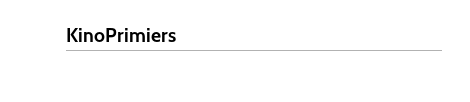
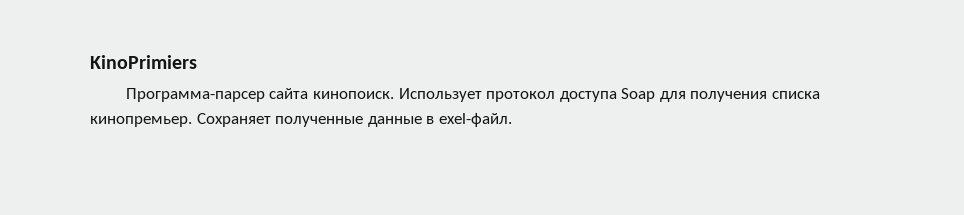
(176, 35) none -> [125,88,821,102] [90,113,512,127] // Программа-парсер сайта кинопоиск. Использует протокол доступа Soap для получения списка кинопремьер. Сохраняет полученные данные в exel-файл.

